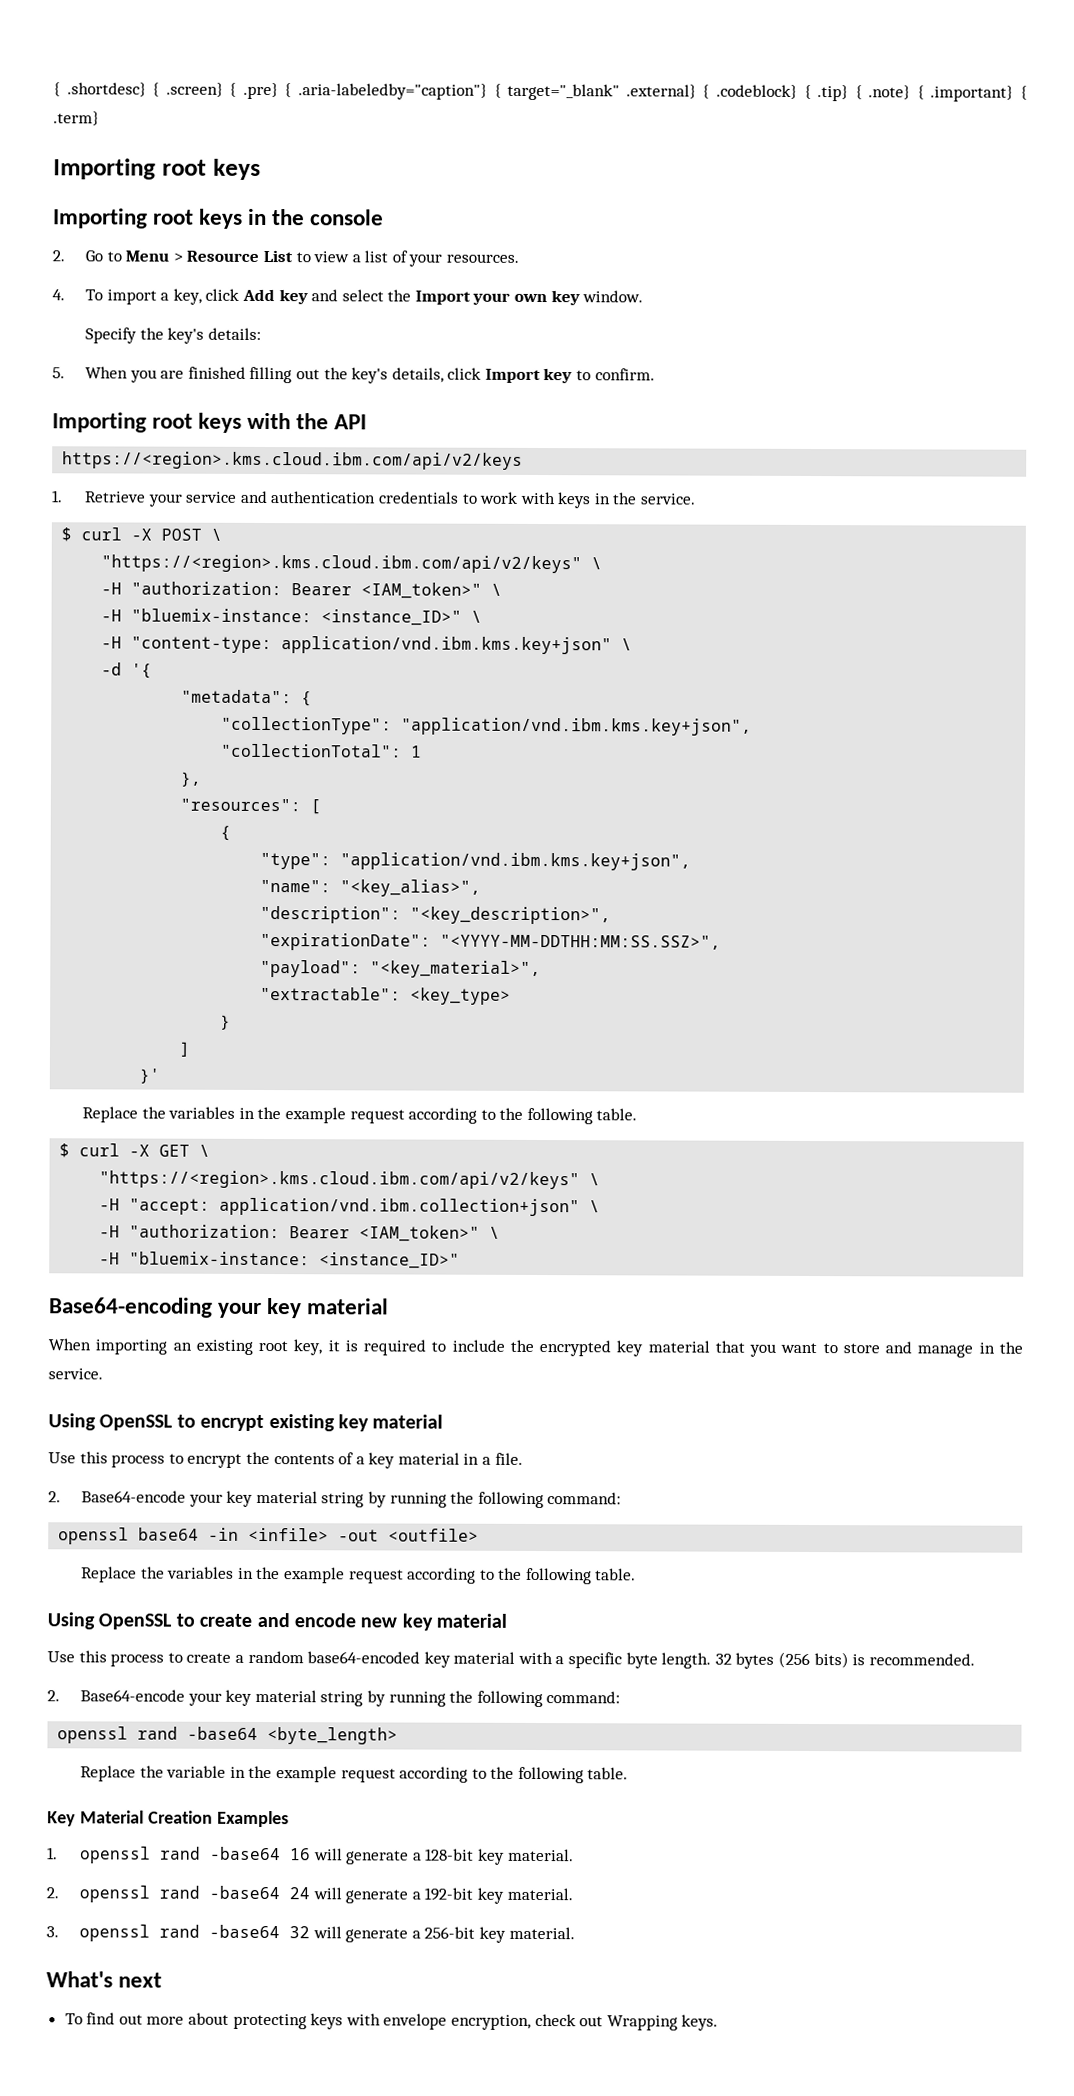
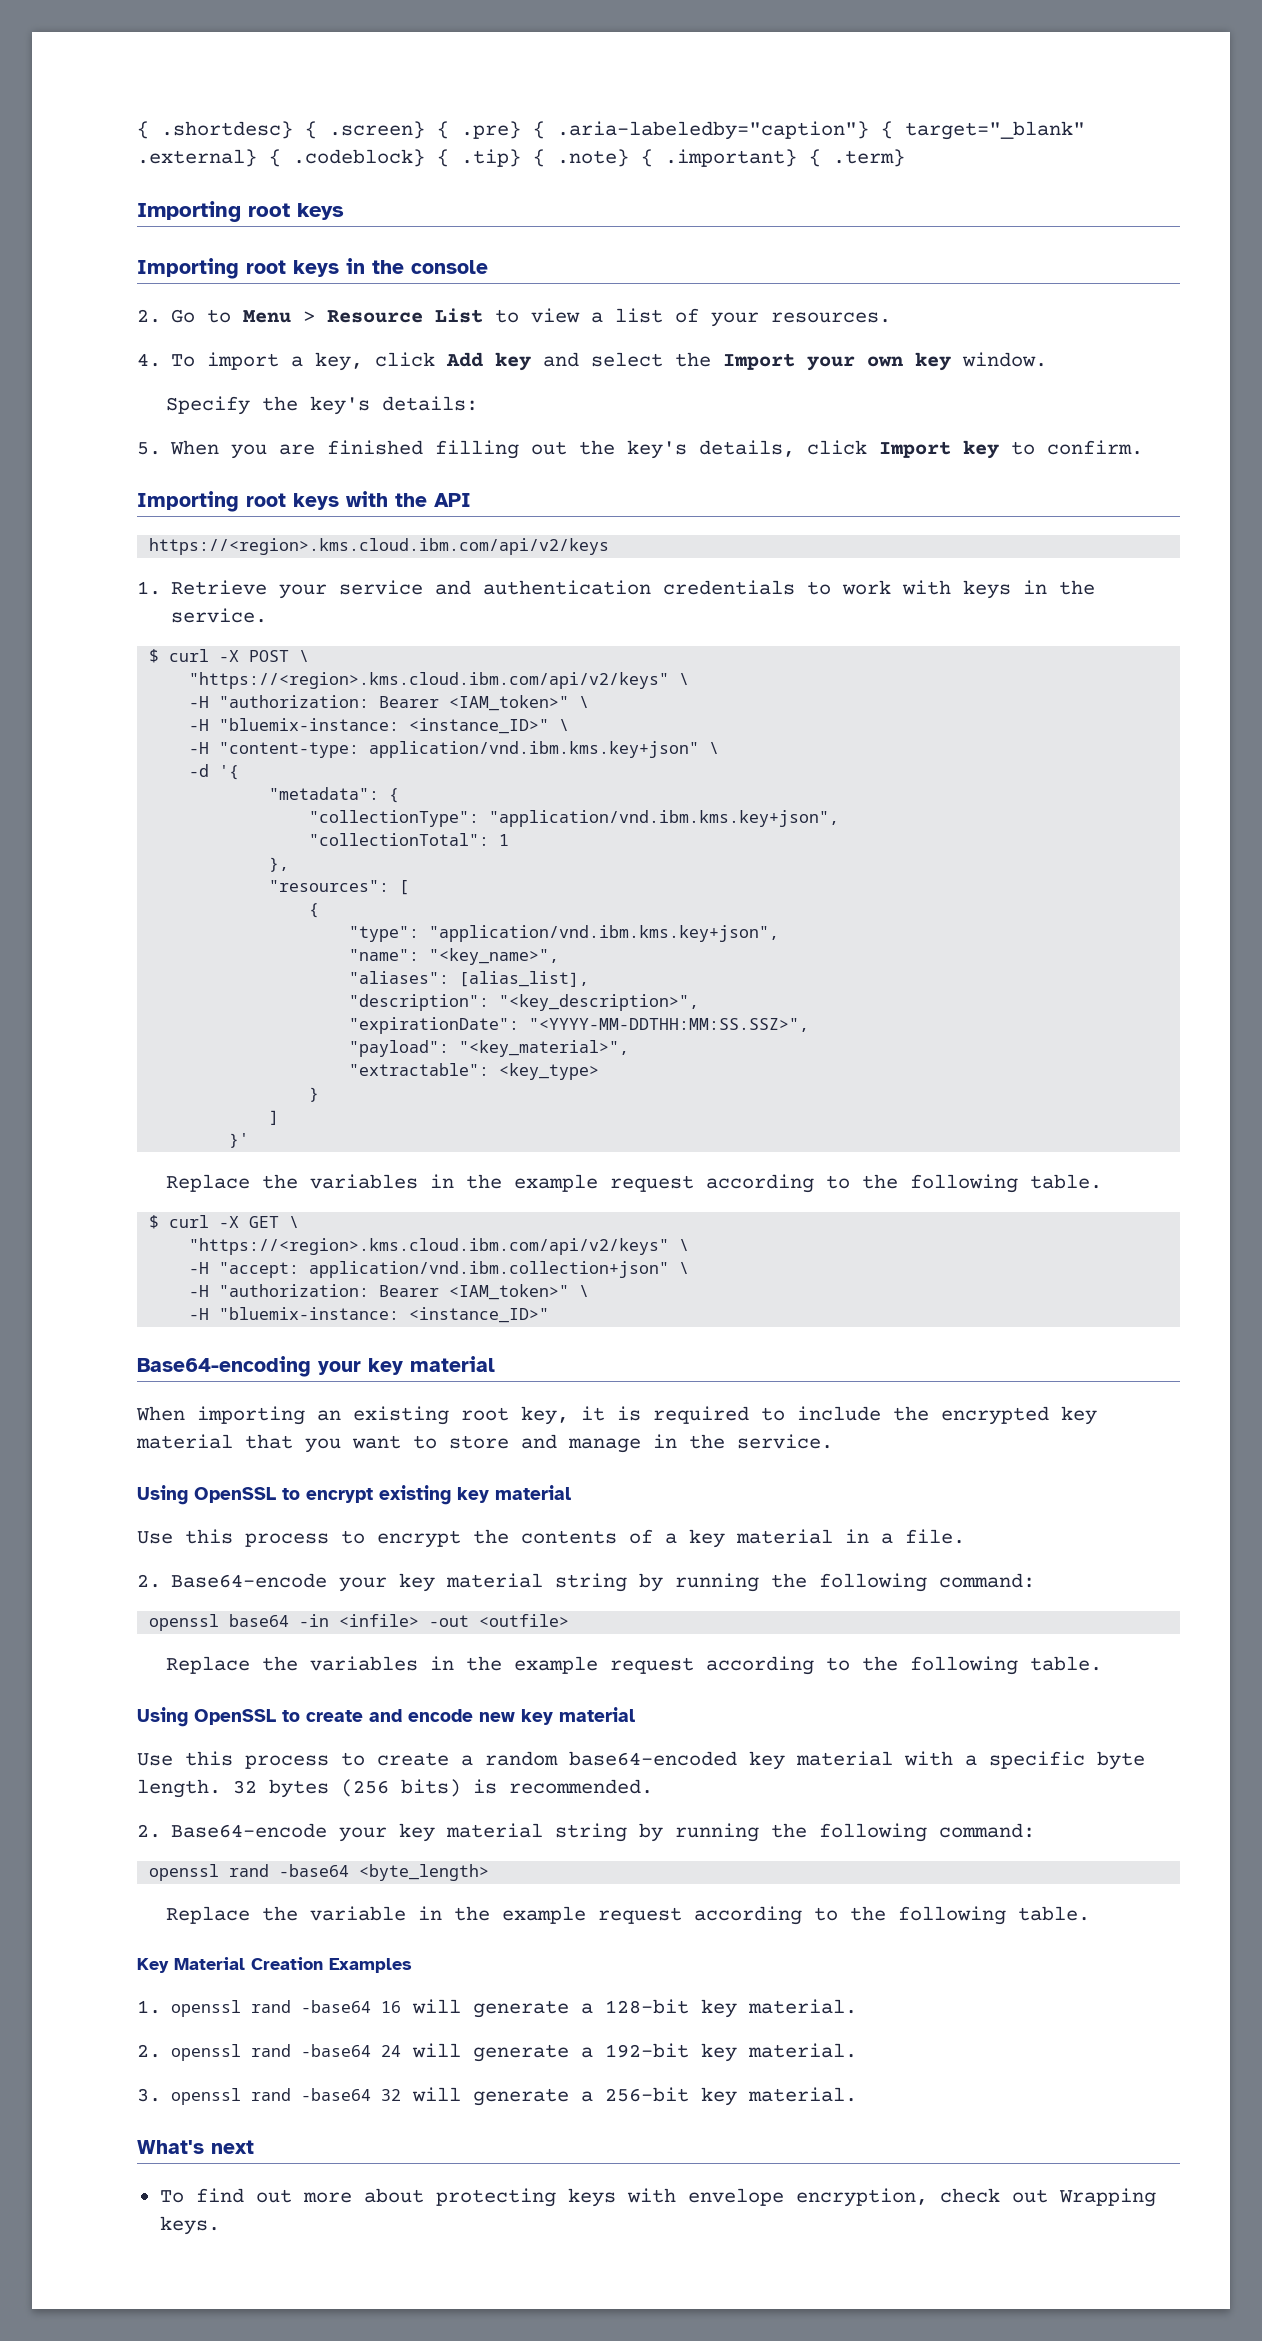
[340,879,482,897] "<key_alias>", -> [429,948,560,965] [349,971,590,987] "<key_name>", // "aliases": [alias_list],

